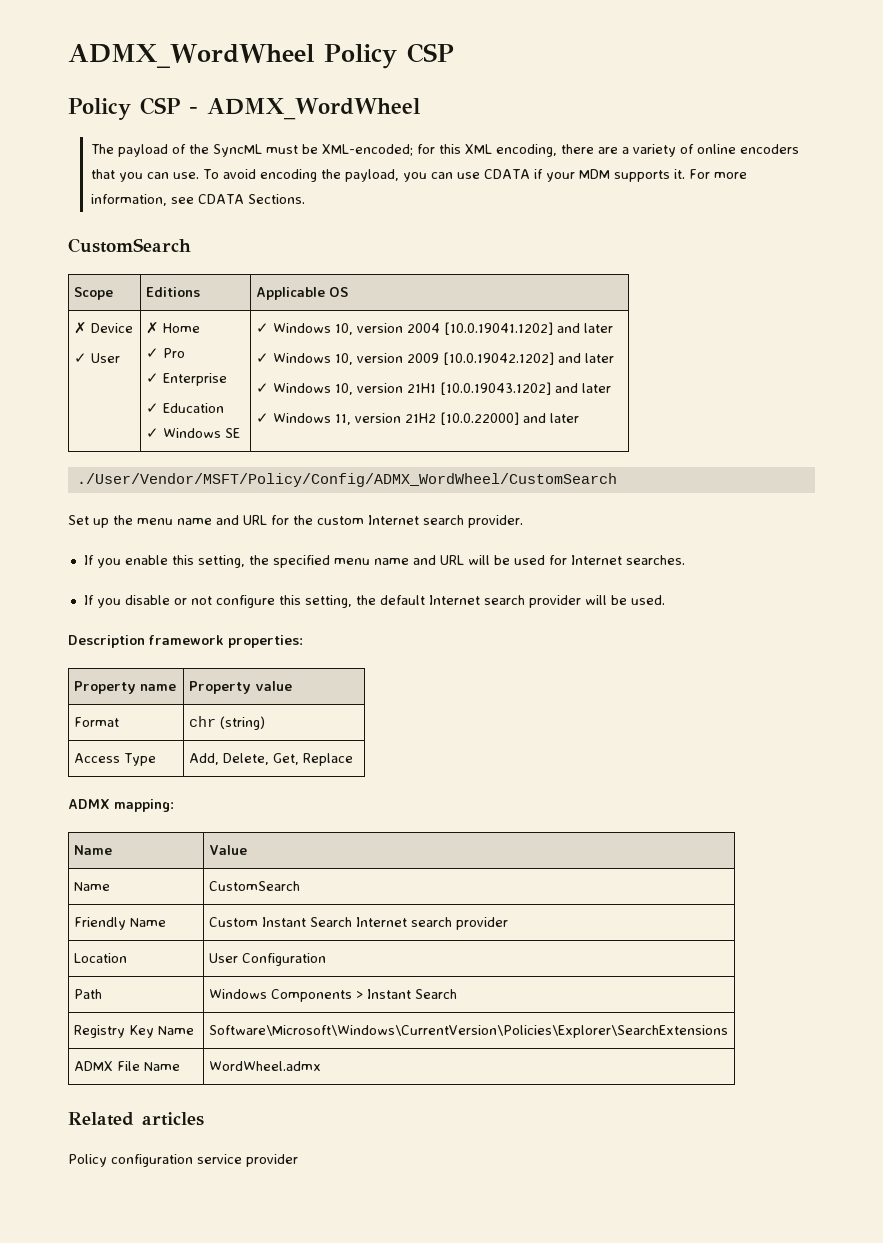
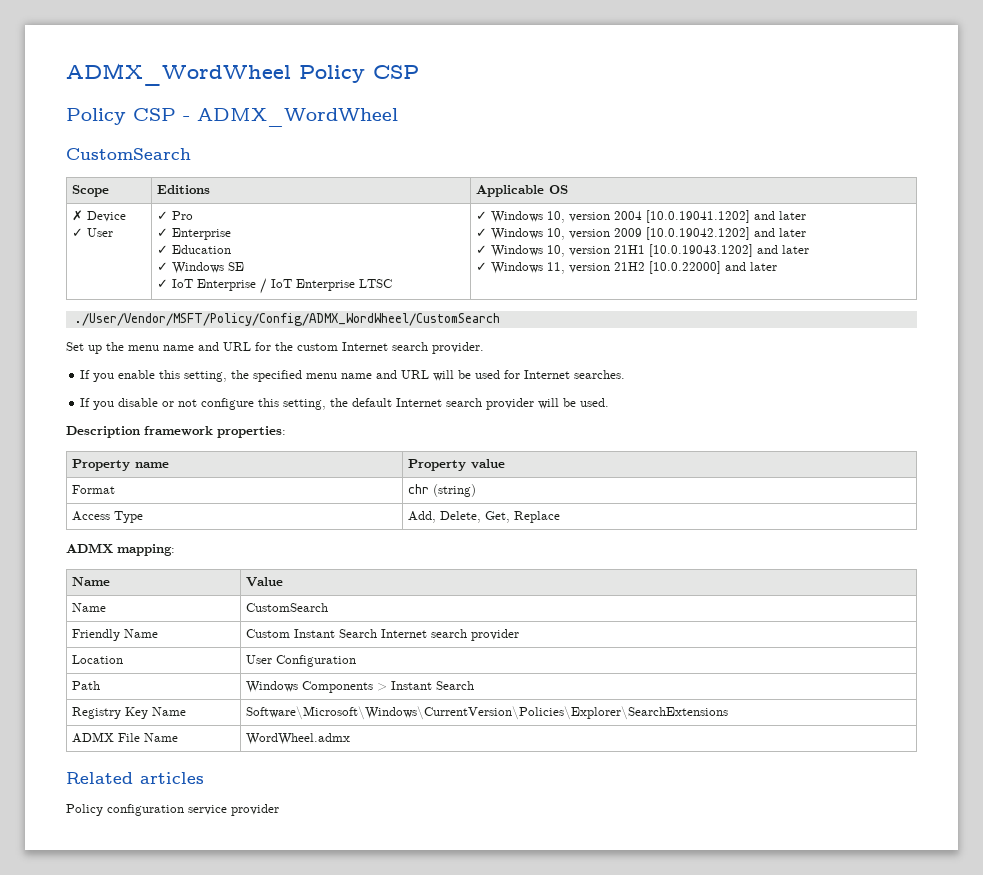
[90,144,799,157] [90,169,747,182] [90,194,305,206] // The payload of the SyncML must be XML-encoded; for this XML encoding, there are a variety of online encoders that you can use. To avoid encoding the payload, you can use CDATA if your MDM supports it. For more information, see CDATA Sections. -> (398, 117) none
[145,322,200,334] ✗ Home // -> (113, 232) none
(240, 433) none -> [156,278,392,294] // ✓ IoT Enterprise / IoT Enterprise LTSC

